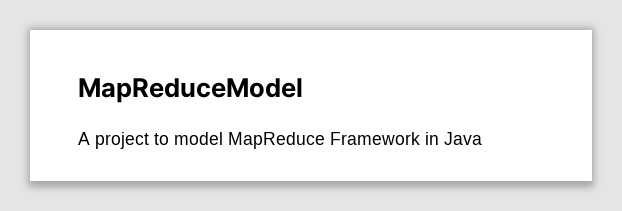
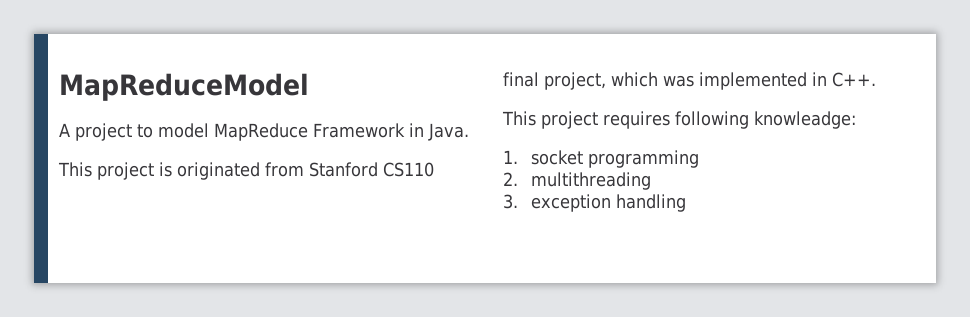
[444,132,482,145] Java -> [427,123,469,141] [58,162,434,180] [503,72,876,90] [502,111,856,129] [503,150,699,168] [503,172,651,190] [503,194,686,212] Java. // This project is originated from Stanford CS110 final project, which was implemented in C++. // This project requires following knowleadge: // 1. socket programming // 2. multithreading // 3. exception handling

